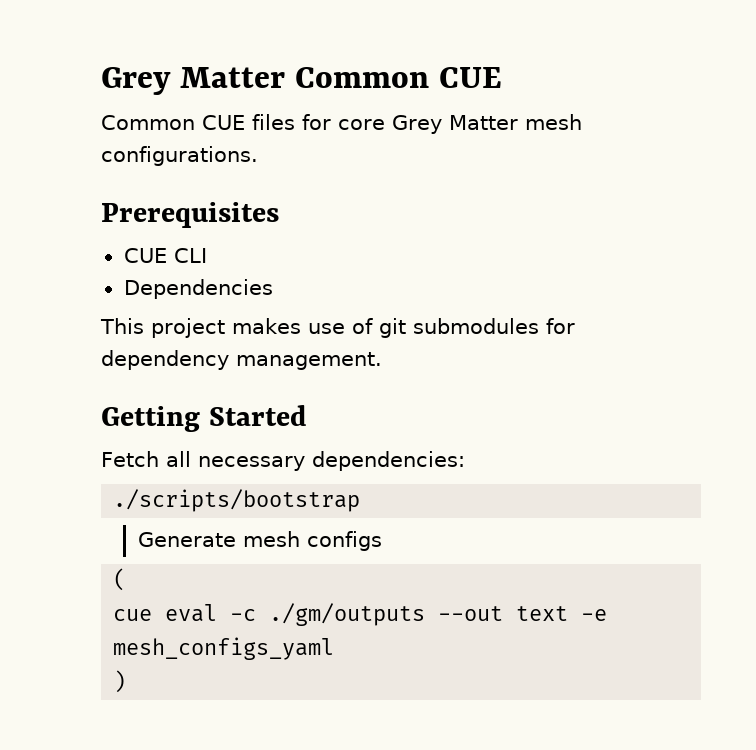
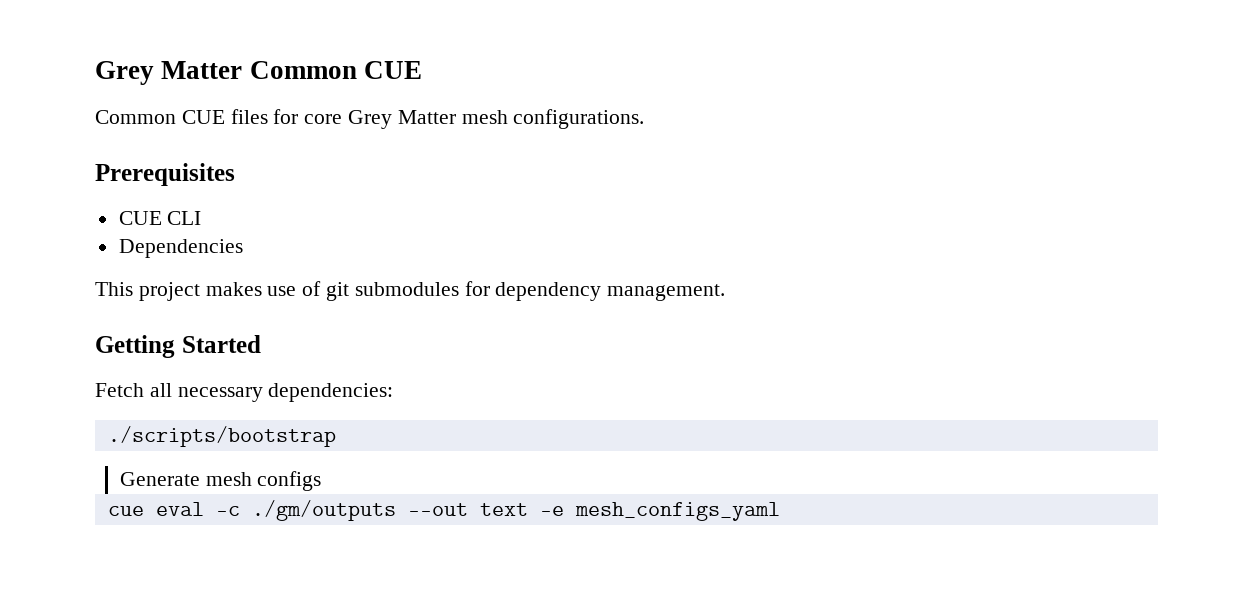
[113,568,127,591] // ( -> (322, 481) none
[113,670,127,693] // ) -> (780, 511) none

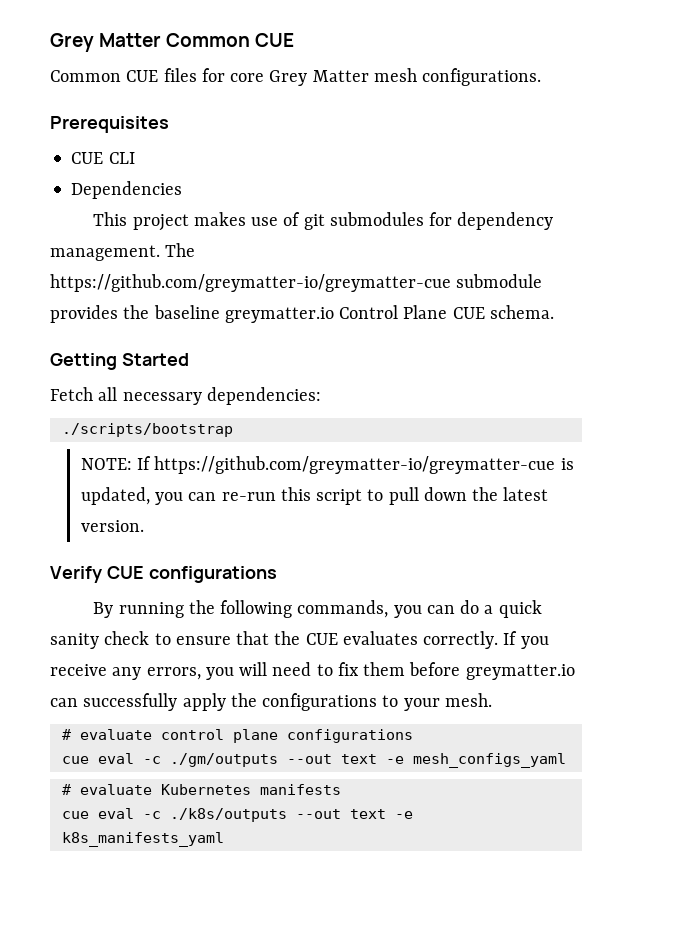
(726, 292) none -> [165,243,196,257] [50,274,543,292] [50,305,554,323] The https://github.com/greymatter-io/greymatter-cue submodule provides the baseline greymatter.io Control Plane CUE schema.
[119,471,322,491] Generate mesh configs -> [80,456,574,474] [80,487,549,505] [80,520,144,532] [50,566,277,583] [93,600,542,618] [50,631,549,649] [50,662,575,680] [50,693,492,711] [61,729,413,743] NOTE: If https://github.com/greymatter-io/greymatter-cue is updated, you can re-run this script to pull down the latest version. // Verify CUE configurations // By running the following commands, you can do a quick sanity check to ensure that the CUE evaluates correctly. If you receive any errors, you will need to fix them before greymatter.io can successfully apply the configurations to your mesh. // # evaluate control plane configurations
(780, 511) none -> [61,784,341,795] [61,808,413,822] [61,832,224,847] // # evaluate Kubernetes manifests // cue eval -c ./k8s/outputs --out text -e k8s_manifests_yaml

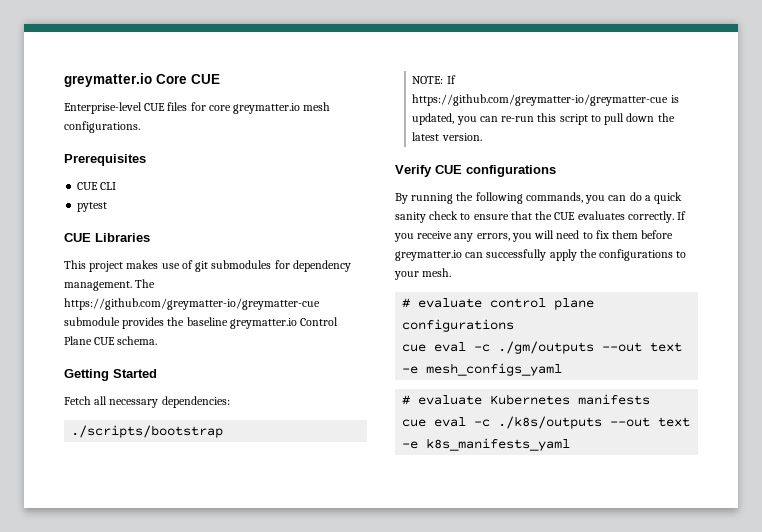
[50,33,251,52] Grey Matter Common -> [64,73,187,87] greymatter.io Core
[50,70,121,82] Common -> [64,102,142,114] Enterprise-level
[269,70,369,86] Grey Matter -> [233,103,301,114] greymatter.io
[71,181,183,199] Dependencies -> [77,202,108,212] [64,233,150,242] pytest // CUE Libraries

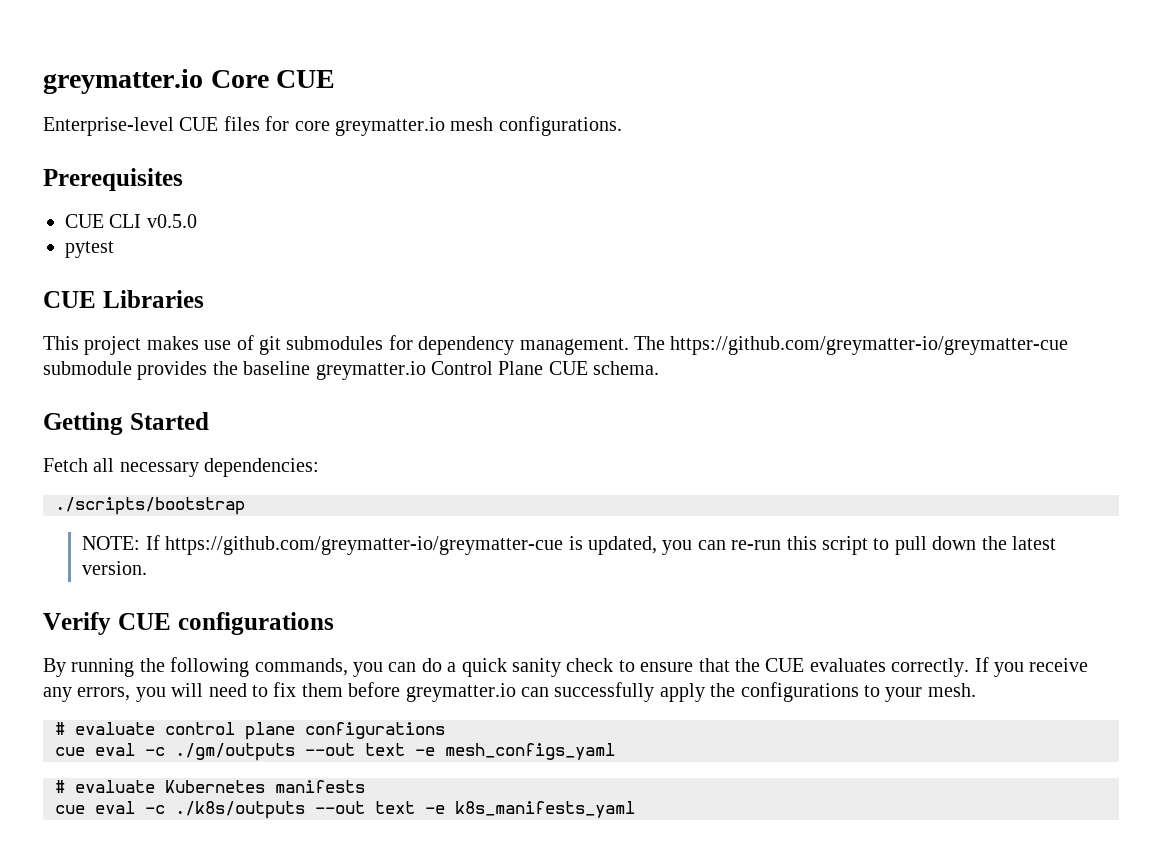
(117, 186) none -> [146,214,197,228] v0.5.0

